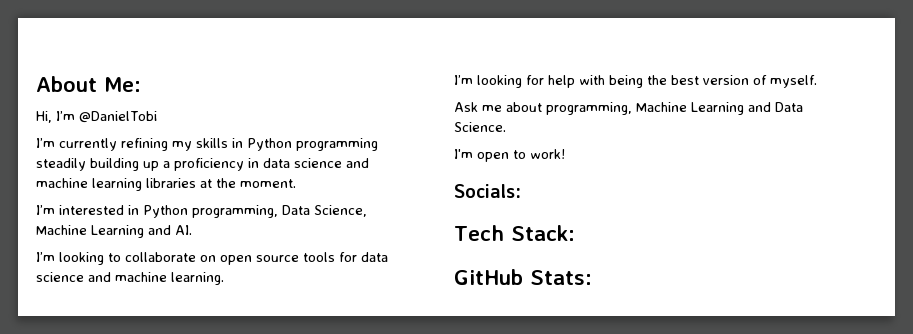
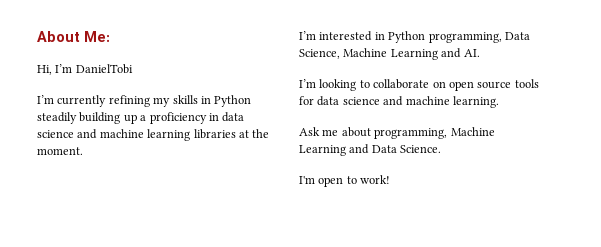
[79,111,157,123] @DanielTobi -> [75,64,133,74] DanielTobi
[296,138,378,151] programming -> (252, 101) none
[454,75,817,88] // I’m looking for help with being the best version of myself. -> (499, 102) none
[454,184,521,198] [454,225,575,241] [454,269,592,285] // Socials: // Tech Stack: // GitHub Stats: -> (391, 179) none

